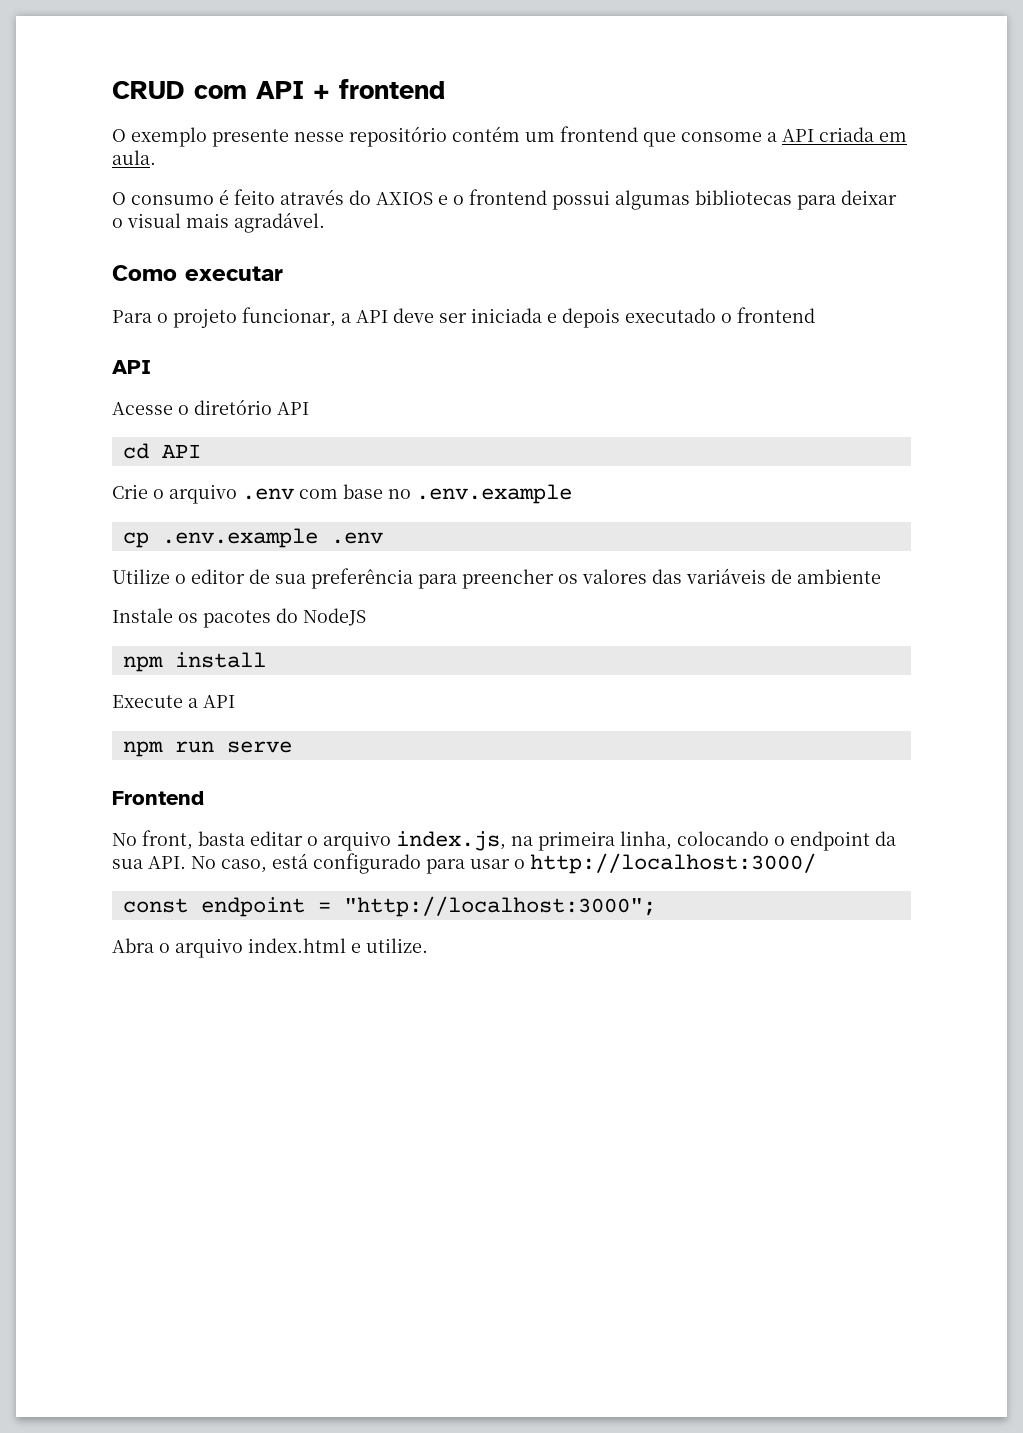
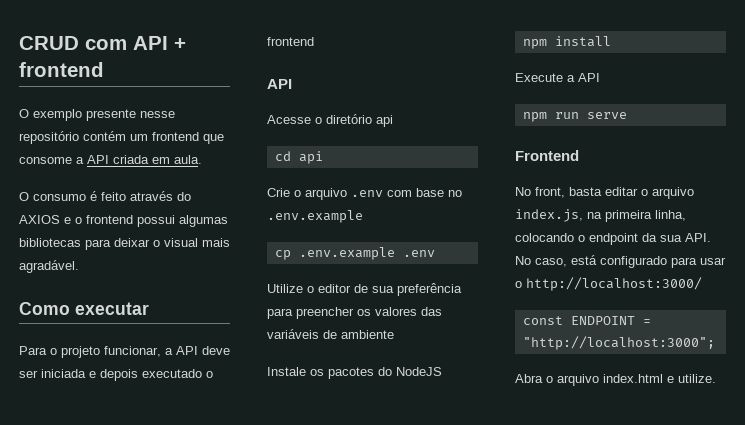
[277,402,309,415] API -> [376,115,393,127] api
[161,444,201,458] API -> [298,151,323,164] api
[200,897,305,917] endpoint -> [570,316,635,325] ENDPOINT

